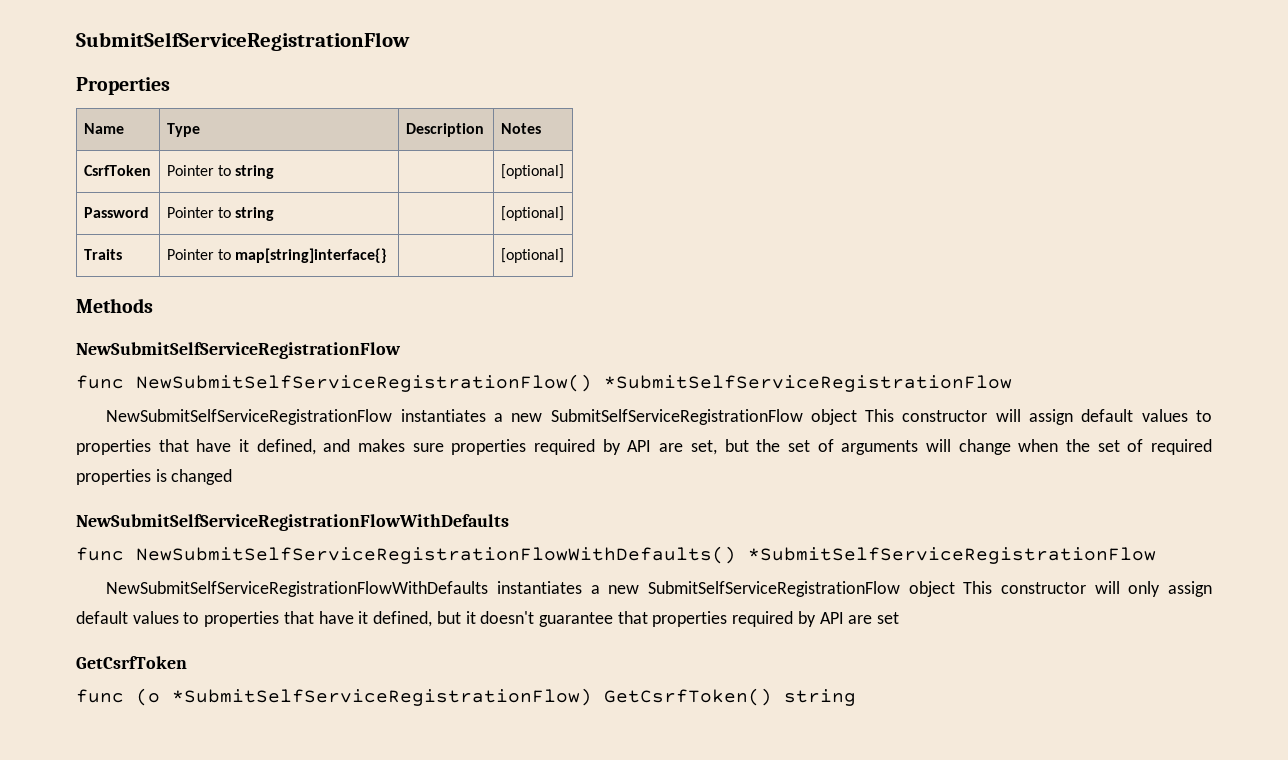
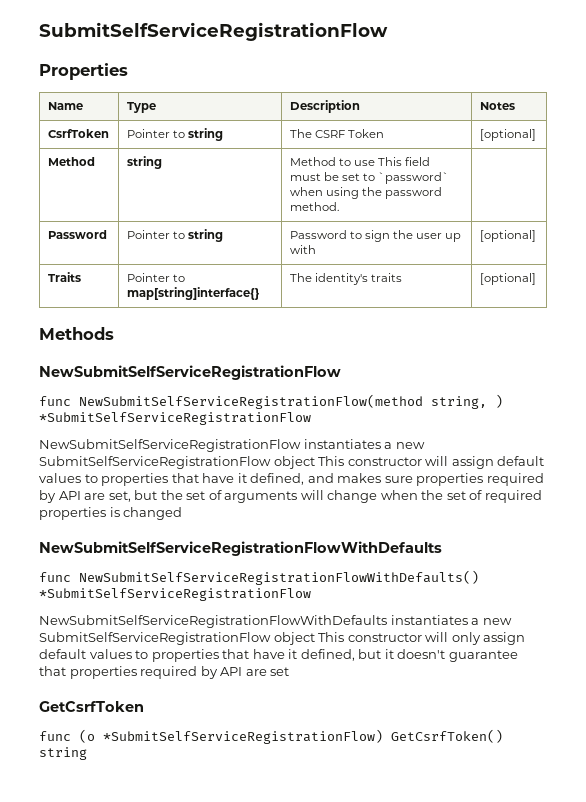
[500,164,564,179] [83,207,149,218] [166,207,275,221] | [optional] // Password | Pointer to string | -> [289,129,384,138] [479,129,536,141] [47,157,95,166] [126,156,162,169] [289,157,431,166] [289,172,450,184] [289,187,442,199] [289,202,339,211] [47,230,107,239] [126,229,223,242] [289,230,462,242] [289,245,316,254] The CSRF Token | [optional] // Method | string | Method to use This field must be set to `password` when using the password method. | // Password | Pointer to string | Password to sign the user up with
(388, 255) none -> [289,273,402,285] The identity's traits
[136,374,592,392] NewSubmitSelfServiceRegistrationFlow() -> [79,394,503,409] NewSubmitSelfServiceRegistrationFlow(method string, )

